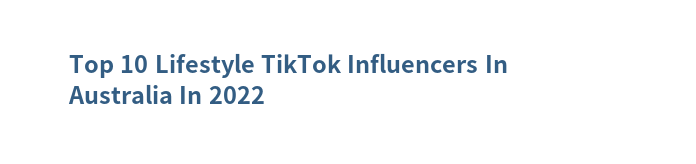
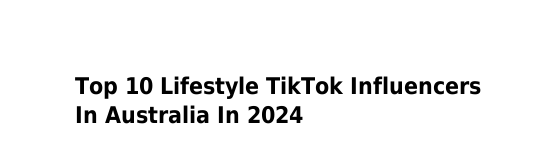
[208,86,265,104] 2022 -> [247,105,303,124] 2024

